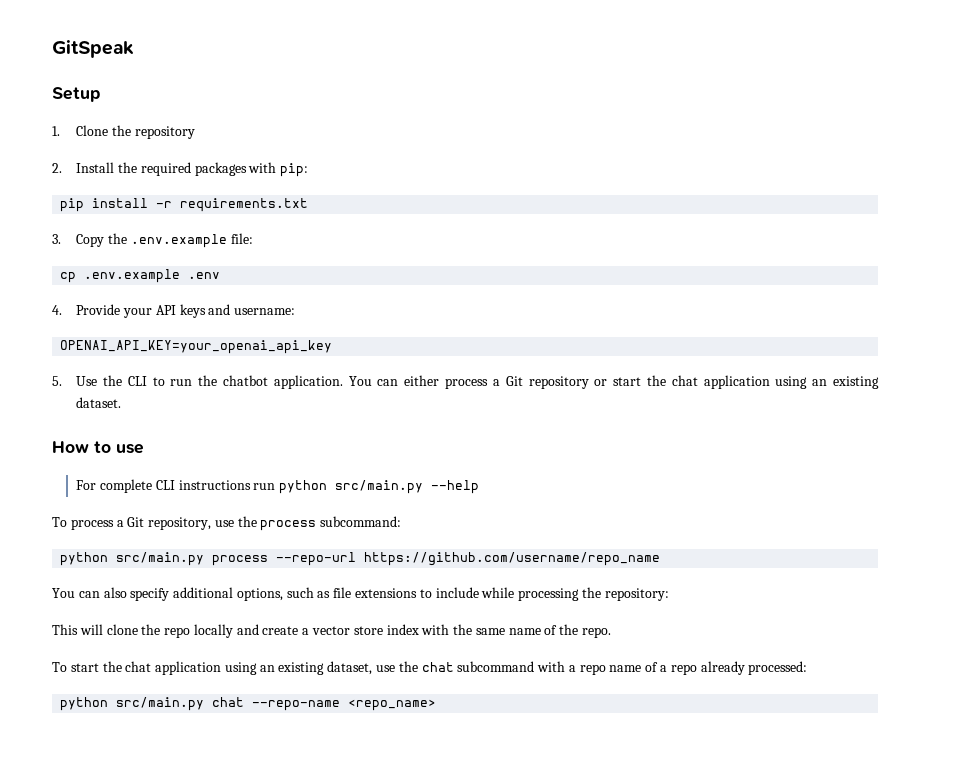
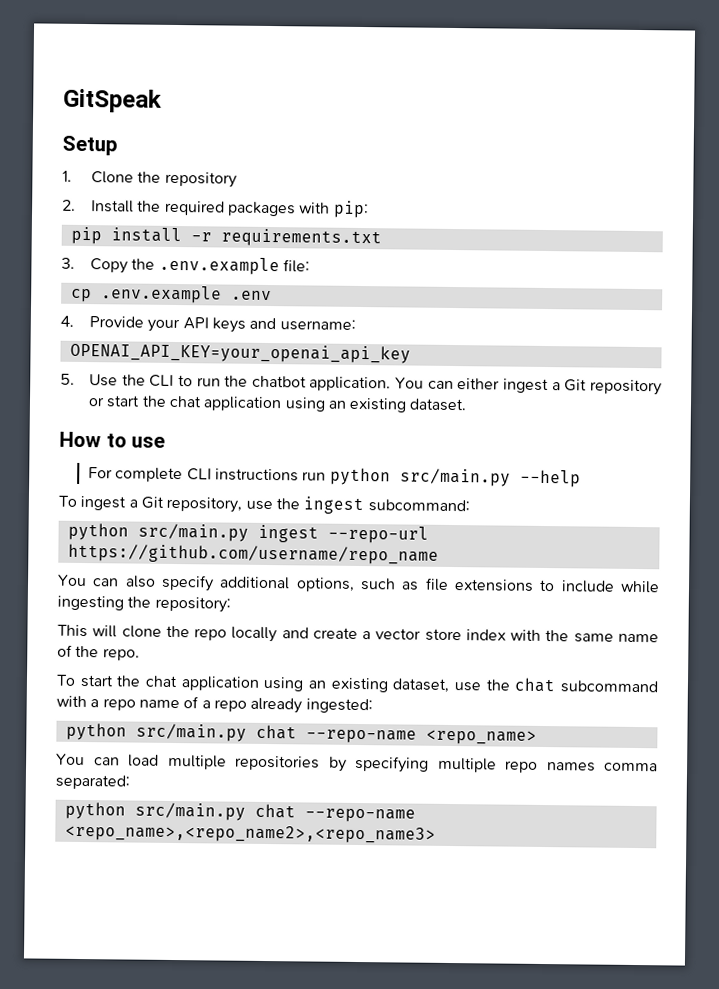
[445,378,489,389] process -> [503,378,550,394] ingest
[70,519,114,530] process -> [80,495,127,511] ingest
[260,520,317,531] process -> [303,496,365,515] ingest
[212,555,269,566] process -> [257,524,319,543] ingest
[518,588,580,601] processing -> [57,595,124,611] ingesting
[748,661,808,675] processed: -> [305,698,373,714] ingested:
(437, 705) none -> [56,753,658,773] [55,774,130,790] [64,801,416,823] [64,823,436,844] // You can load multiple repositories by specifying multiple repo names comma separated: // python src/main.py chat --repo-name <repo_name>,<repo_name2>,<repo_name3>

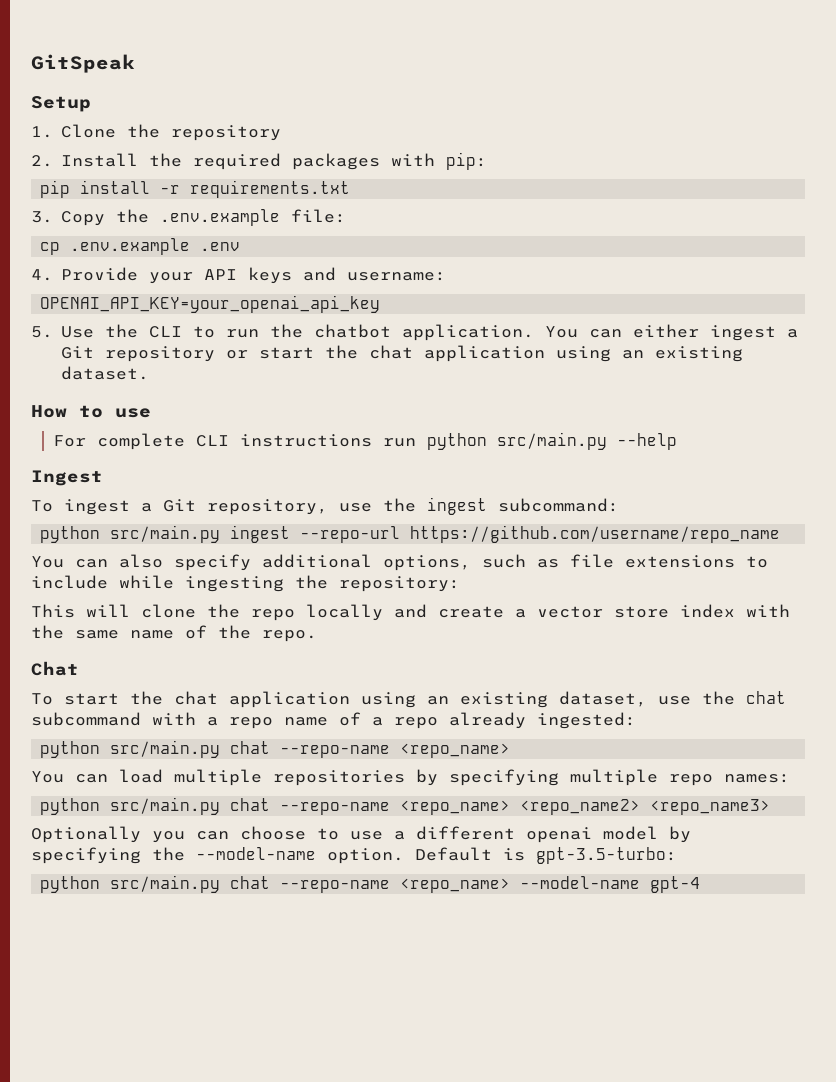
(581, 478) none -> [31,470,103,486] // Ingest
(140, 654) none -> [31,661,79,676] // Chat
[546,762,658,772] [55,774,130,790] [64,801,416,823] [64,823,436,844] names comma separated: // python src/main.py chat --repo-name <repo_name>,<repo_name2>,<repo_name3> -> [724,774,790,783] [40,797,771,815] [31,826,691,843] [31,847,677,864] [40,875,701,893] names: // python src/main.py chat --repo-name <repo_name> <repo_name2> <repo_name3> // Optionally you can choose to use a different openai model by specifying the --model-name option. Default is gpt-3.5-turbo: // python src/main.py chat --repo-name <repo_name> --model-name gpt-4

